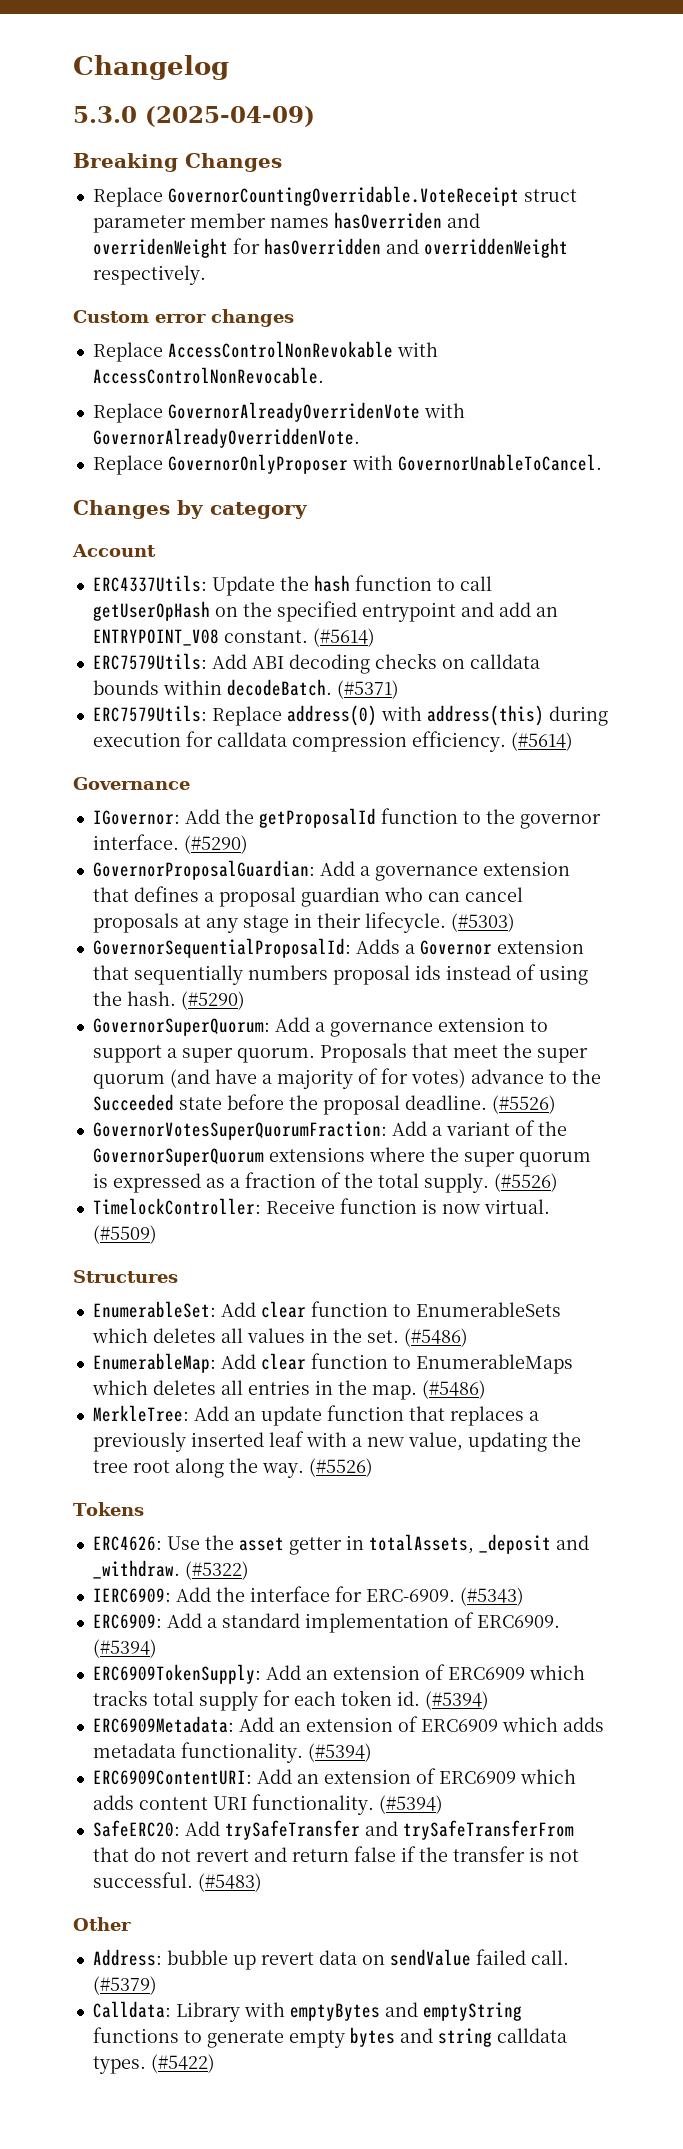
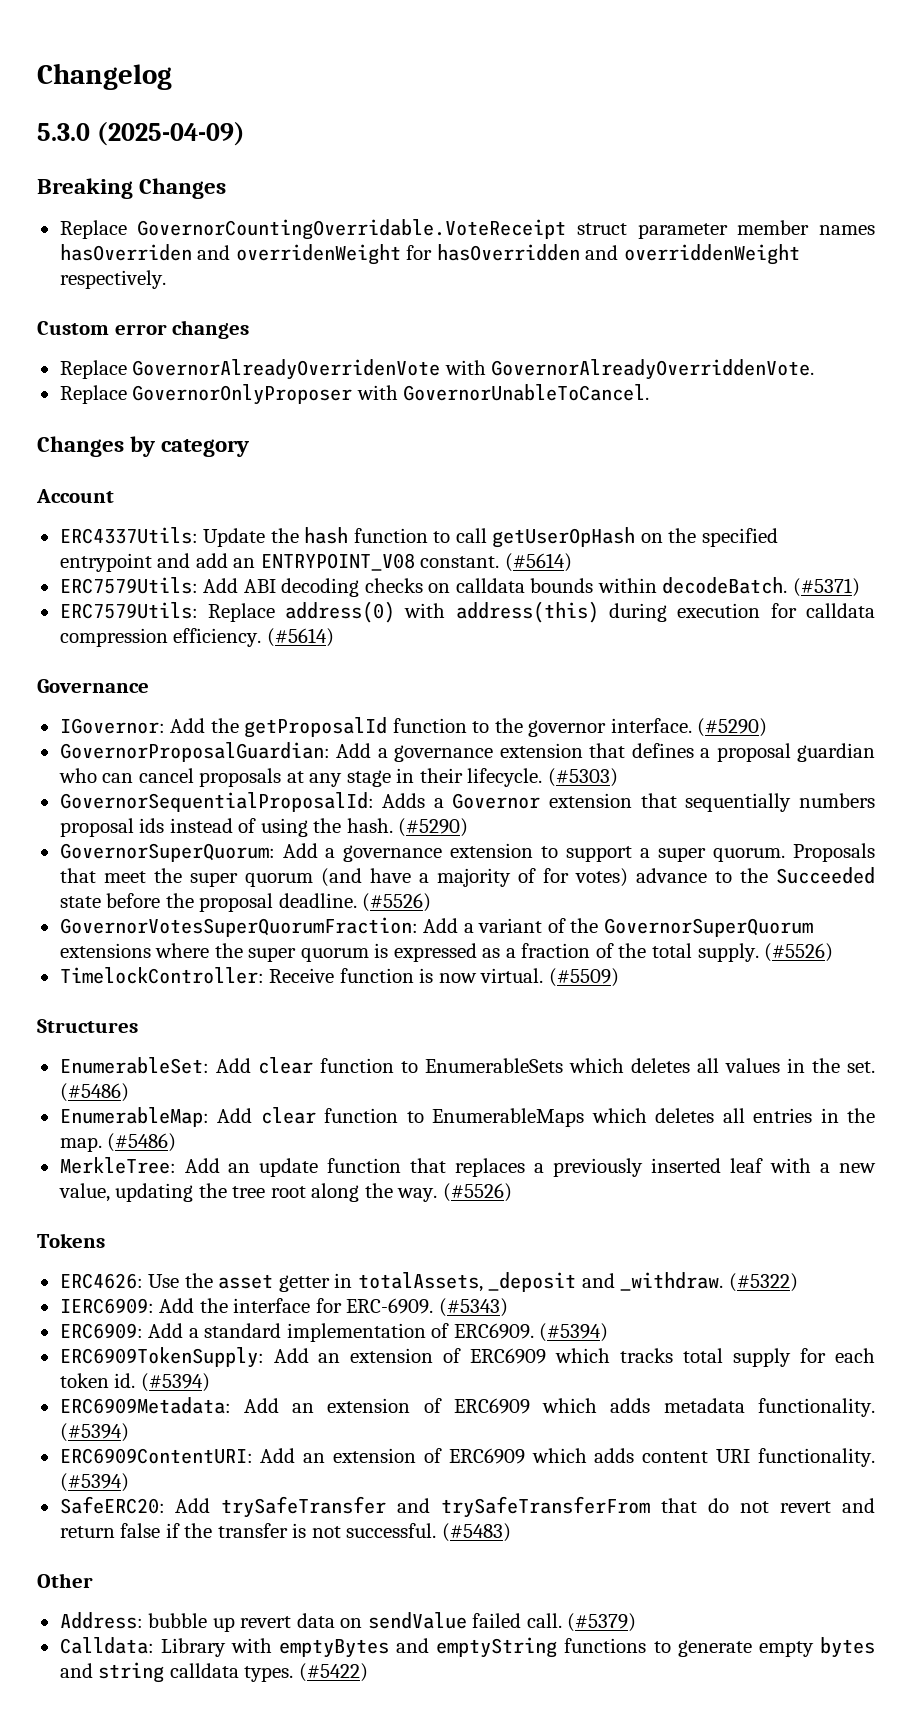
[92,341,438,362] [92,367,324,384] // Replace AccessControlNonRevokable with AccessControlNonRevocable. -> (250, 329) none

